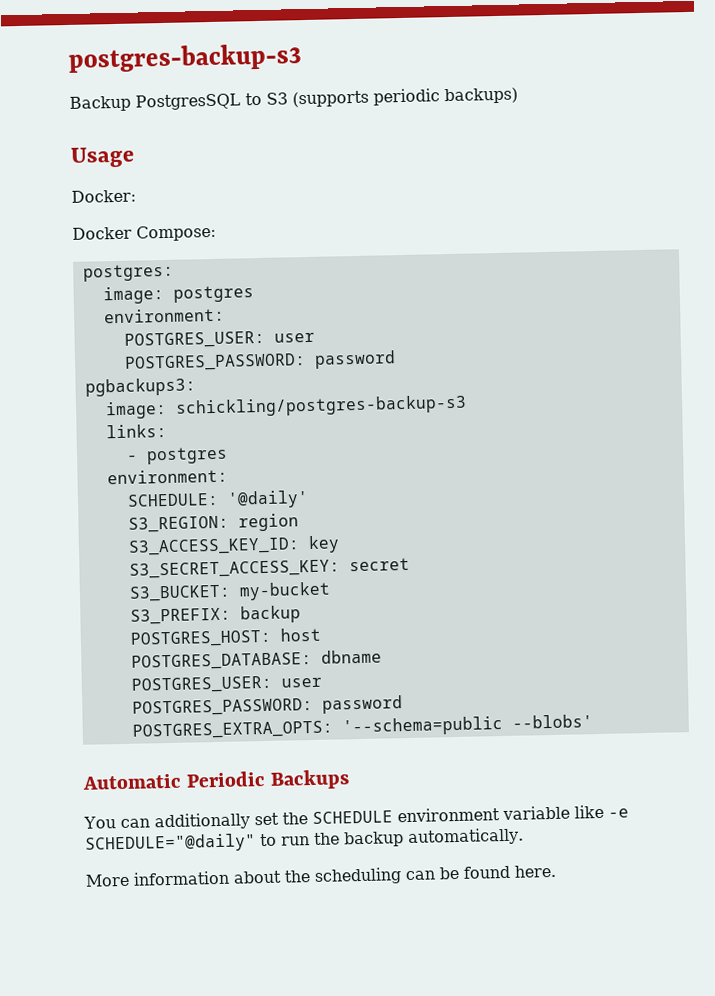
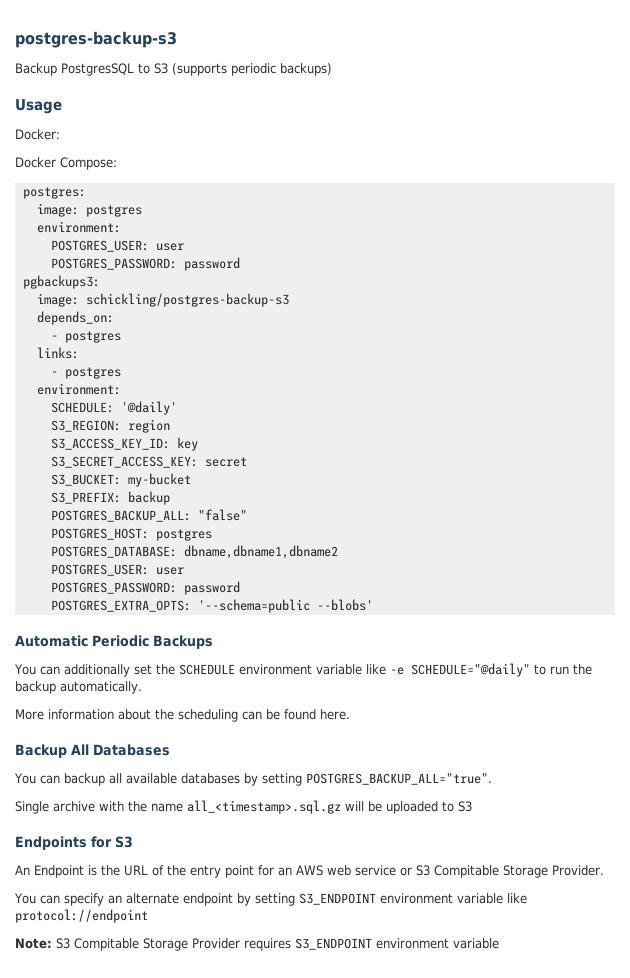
(467, 406) none -> [36,311,114,325] [50,331,121,343] // depends_on: // - postgres
(301, 614) none -> [50,509,247,522] // POSTGRES_BACKUP_ALL: "false"
[279,627,321,642] host -> [155,529,212,541] postgres
[320,649,382,664] dbname -> [183,545,338,559] dbname,dbname1,dbname2
(556, 871) none -> [15,744,170,758] [14,773,492,786] [15,800,472,814] [15,836,133,850] [15,865,604,878] [14,893,527,906] [15,909,148,923] [15,938,499,951] // Backup All Databases // You can backup all available databases by setting POSTGRES_BACKUP_ALL="true". // Single archive with the name all_<timestamp>.sql.gz will be uploaded to S3 // Endpoints for S3 // An Endpoint is the URL of the entry point for an AWS web service or S3 Compitable Storage Provider. // You can specify an alternate endpoint by setting S3_ENDPOINT environment variable like protocol://endpoint // Note: S3 Compitable Storage Provider requires S3_ENDPOINT environment variable

